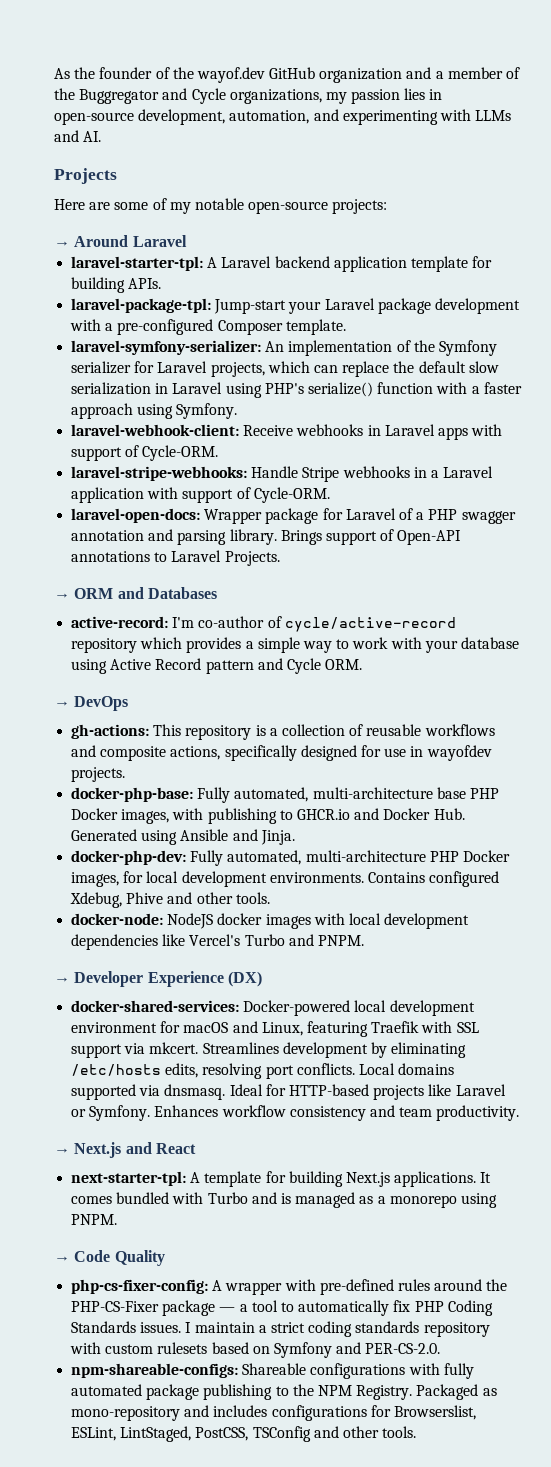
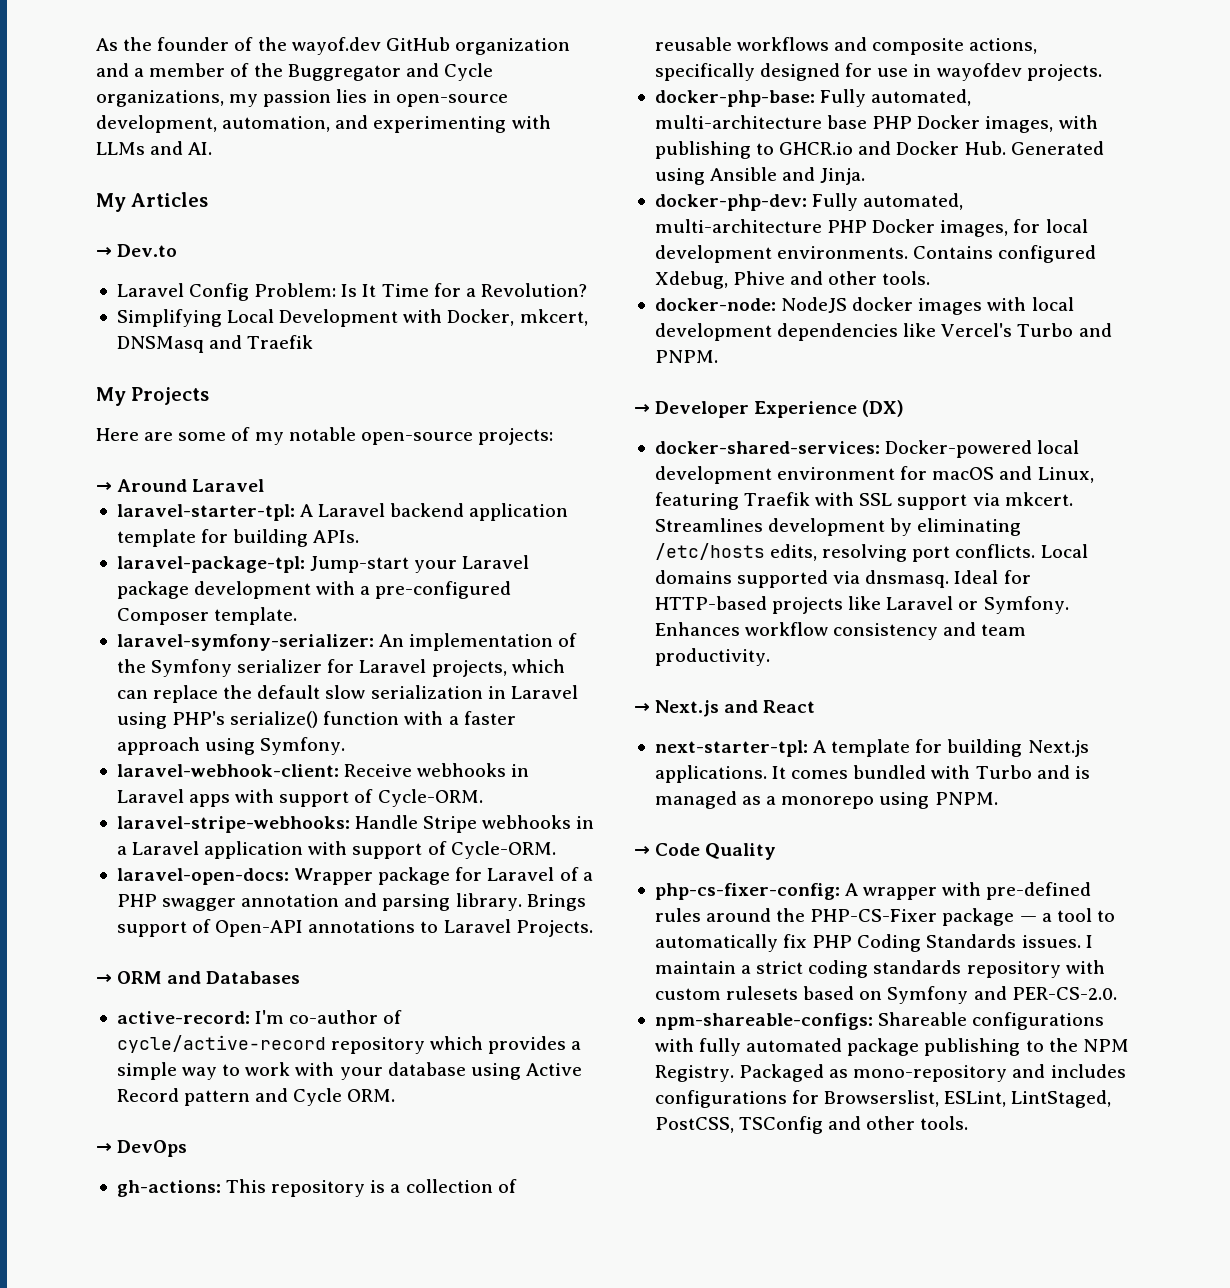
(102, 136) none -> [96,192,209,212] [96,244,178,257] [116,283,587,301] [116,309,588,327] [116,335,314,353] [96,387,126,406] My Articles // → Dev.to // Laravel Config Problem: Is It Time for a Revolution? // Simplifying Local Development with Docker, mkcert, DNSMasq and Traefik // My

